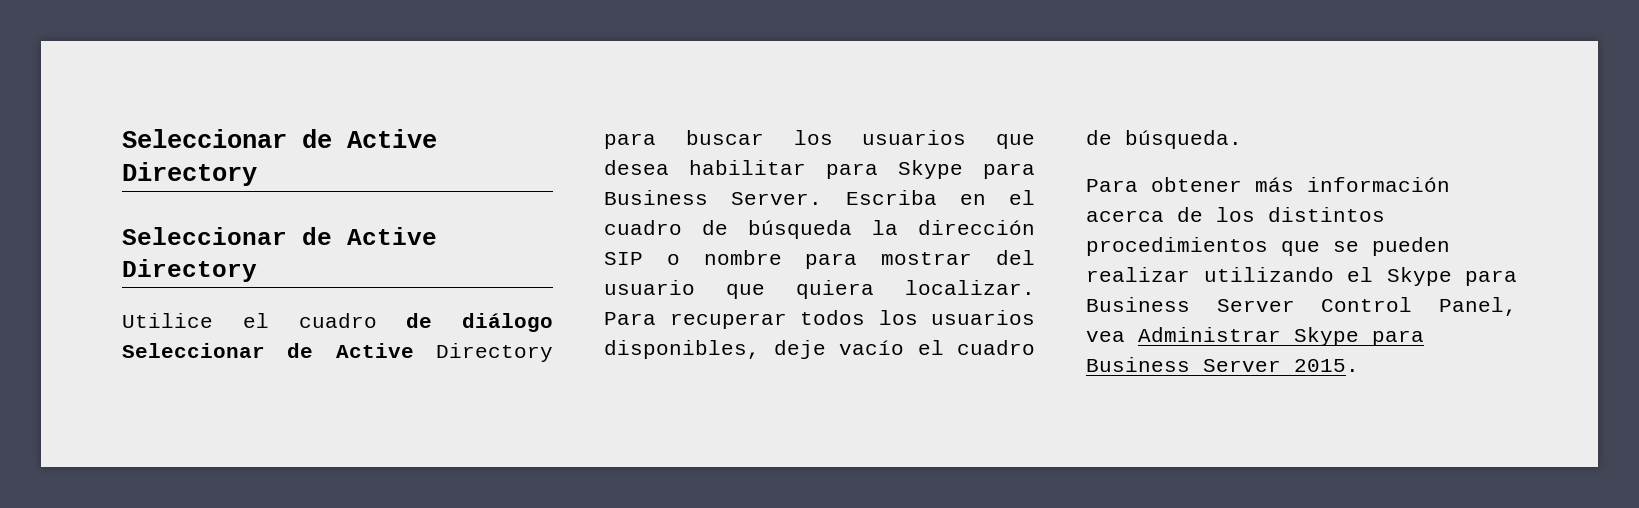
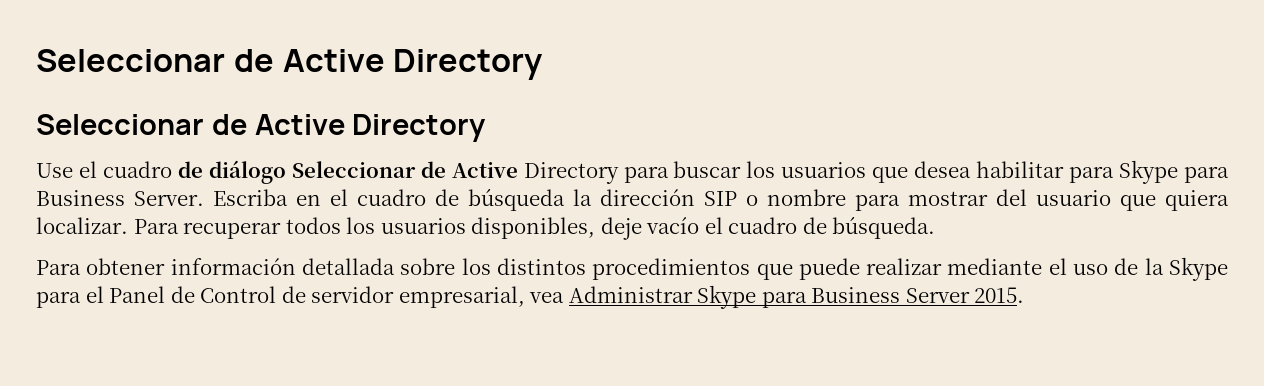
[122,313,213,328] Utilice -> [36,163,73,178] Use
[1255,177,1450,192] [1086,207,1385,222] [1086,237,1450,256] [1086,267,1517,286] [1086,297,1517,316] más información acerca de los distintos procedimientos que se pueden realizar utilizando el Skype para Business Server Control Panel, -> [170,257,1228,281] [36,286,525,308] información detallada sobre los distintos procedimientos que puede realizar mediante el uso de la Skype para el Panel de Control de servidor empresarial,

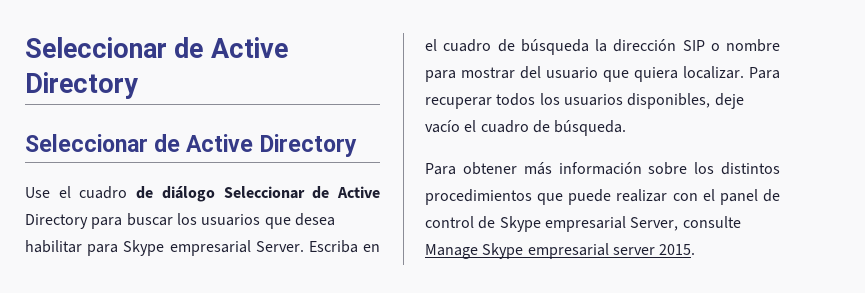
[1184,166,1229,183] [36,190,125,206] para Business -> [169,240,251,256] empresarial
[170,258,395,275] información detallada -> [523,162,642,175] más información
[947,257,1228,281] [36,285,970,309] mediante el uso de la Skype para el Panel de Control de servidor empresarial, vea Administrar Skype para Business Server -> [672,189,780,205] [425,216,741,232] [425,243,655,259] con el panel de control de Skype empresarial Server, consulte Manage Skype empresarial server

